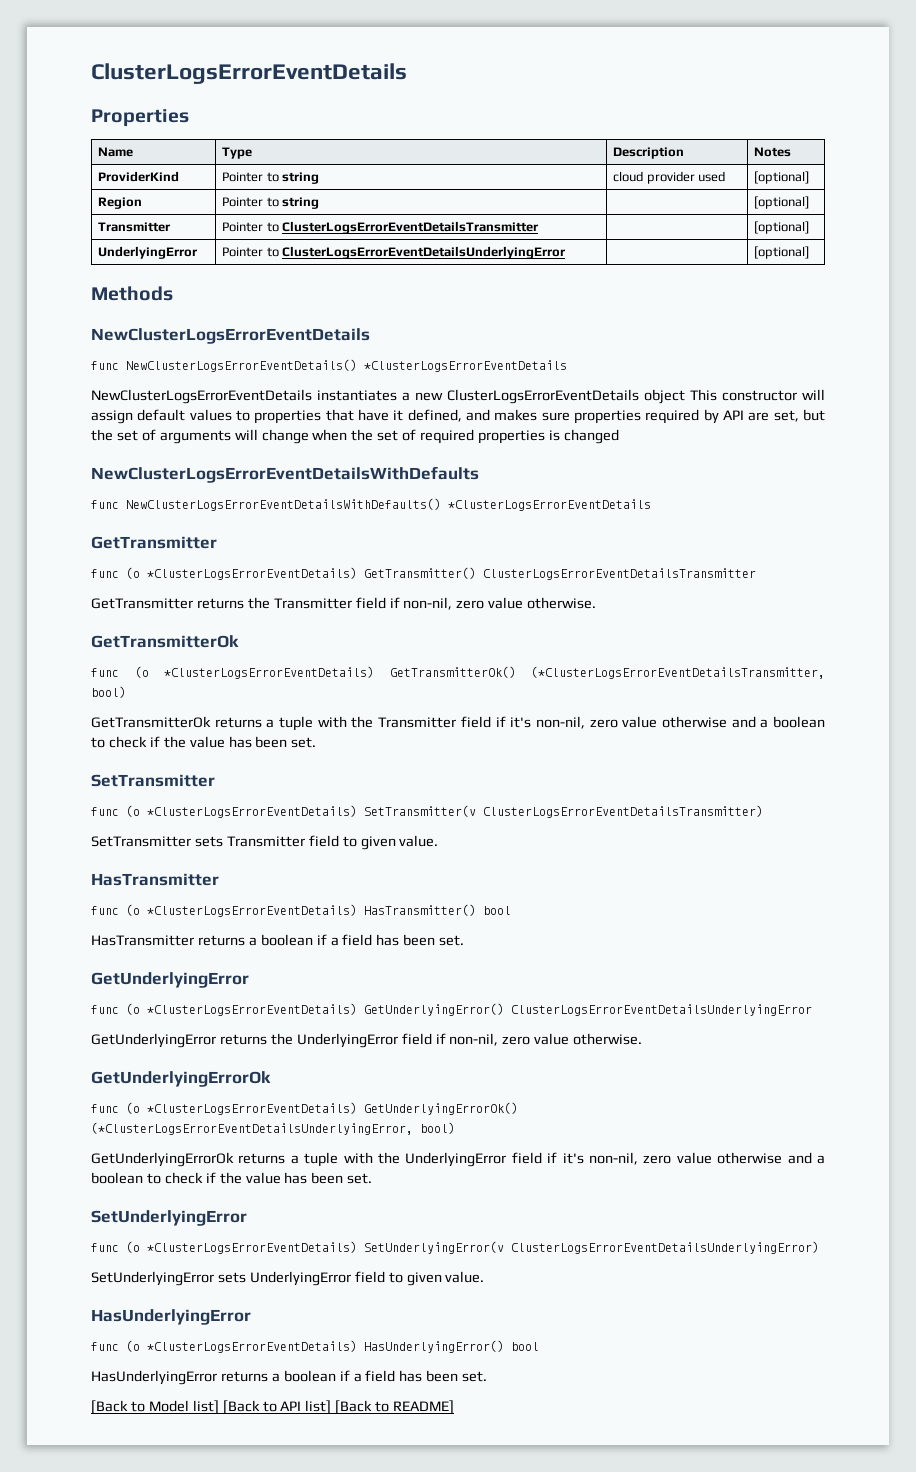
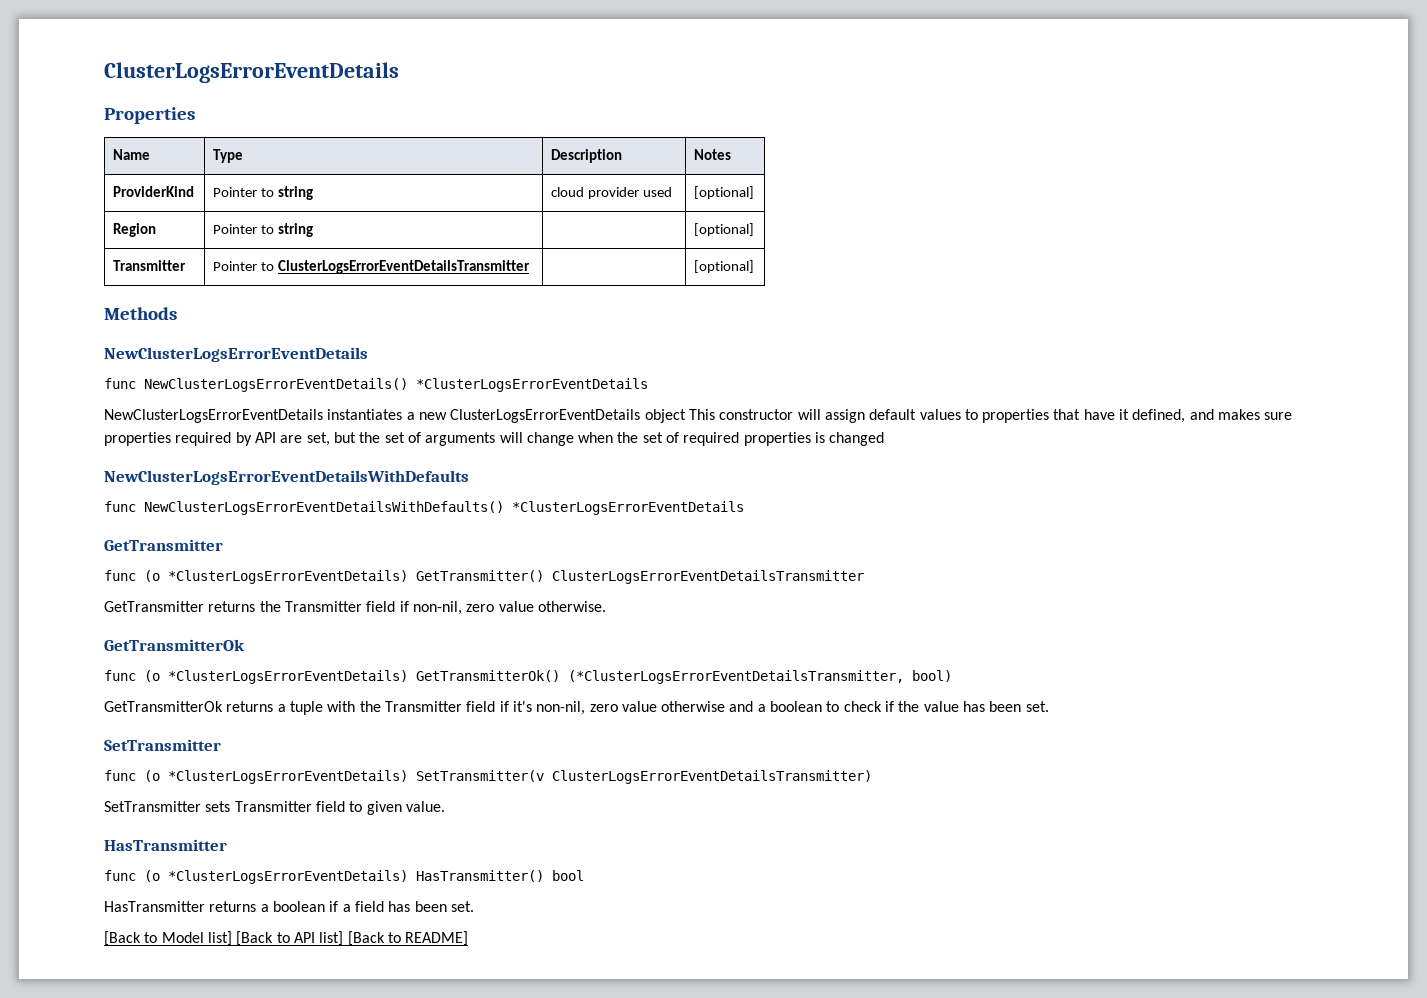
[98,246,198,259] [222,246,566,259] [754,246,810,259] // UnderlyingError | Pointer to ClusterLogsErrorEventDetailsUnderlyingError | | [optional] -> (755, 266) none
[91,972,249,988] [91,1003,812,1016] [91,1033,643,1048] [91,1071,271,1087] [91,1102,518,1115] [91,1122,455,1135] [91,1152,825,1167] [91,1172,373,1184] [91,1210,247,1226] [91,1241,819,1254] [91,1271,485,1286] [91,1309,251,1325] [91,1340,539,1353] [91,1370,488,1385] // GetUnderlyingError // func (o *ClusterLogsErrorEventDetails) GetUnderlyingError() ClusterLogsErrorEventDetailsUnderlyingError // GetUnderlyingError returns the UnderlyingError field if non-nil, zero value otherwise. // GetUnderlyingErrorOk // func (o *ClusterLogsErrorEventDetails) GetUnderlyingErrorOk() (*ClusterLogsErrorEventDetailsUnderlyingError, bool) // GetUnderlyingErrorOk returns a tuple with the UnderlyingError field if it's non-nil, zero value otherwise and a boolean to check if the value has been set. // SetUnderlyingError // func (o *ClusterLogsErrorEventDetails) SetUnderlyingError(v ClusterLogsErrorEventDetailsUnderlyingError) // SetUnderlyingError sets UnderlyingError field to given value. // HasUnderlyingError // func (o *ClusterLogsErrorEventDetails) HasUnderlyingError() bool // HasUnderlyingError returns a boolean if a field has been set. -> (474, 906) none

